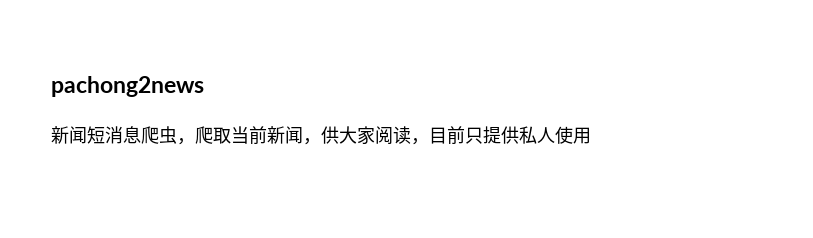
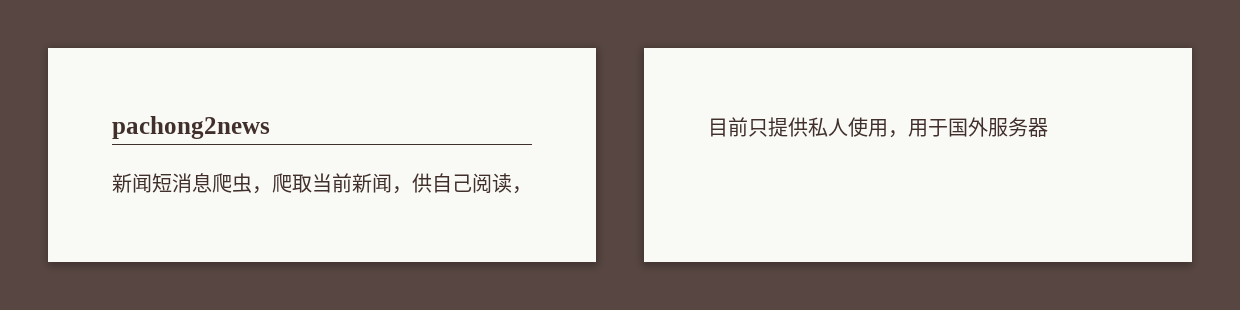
[339,126,375,145] 大家 -> [432,173,472,193] 自己
(591, 135) none -> [888,117,1048,138] ，用于国外服务器

